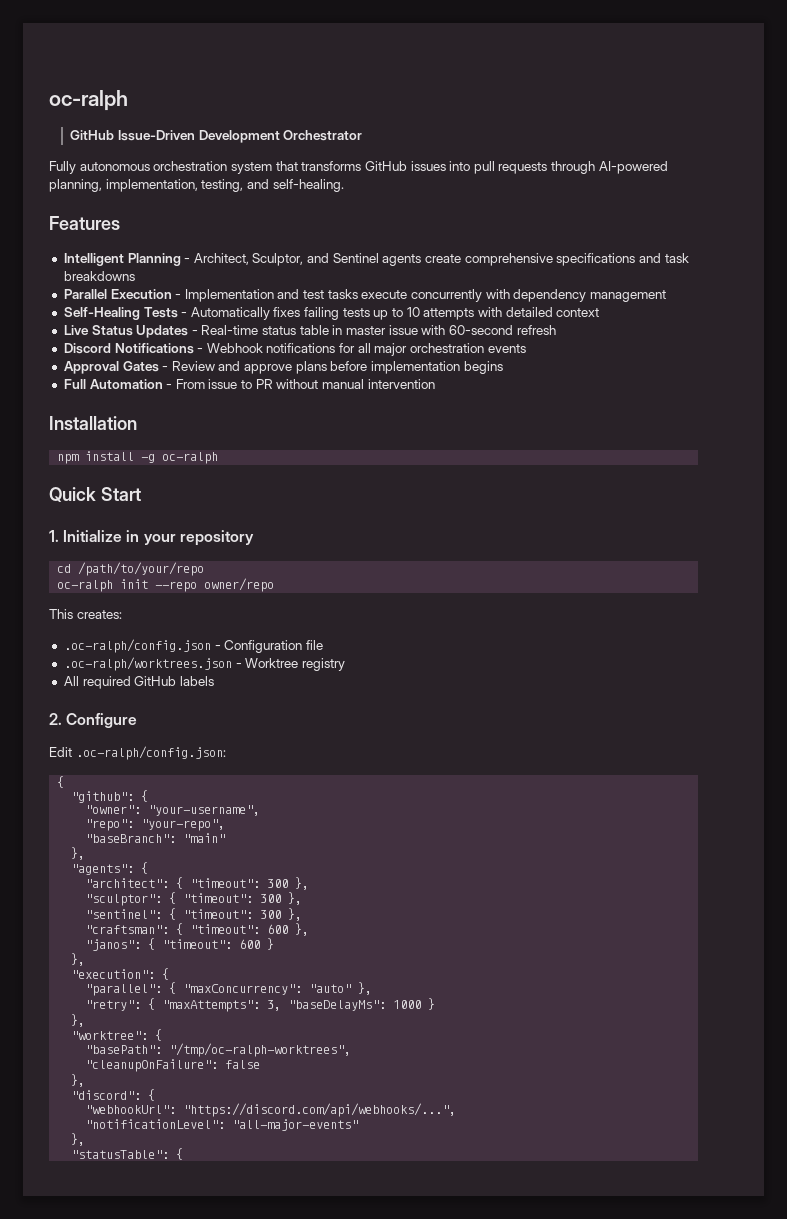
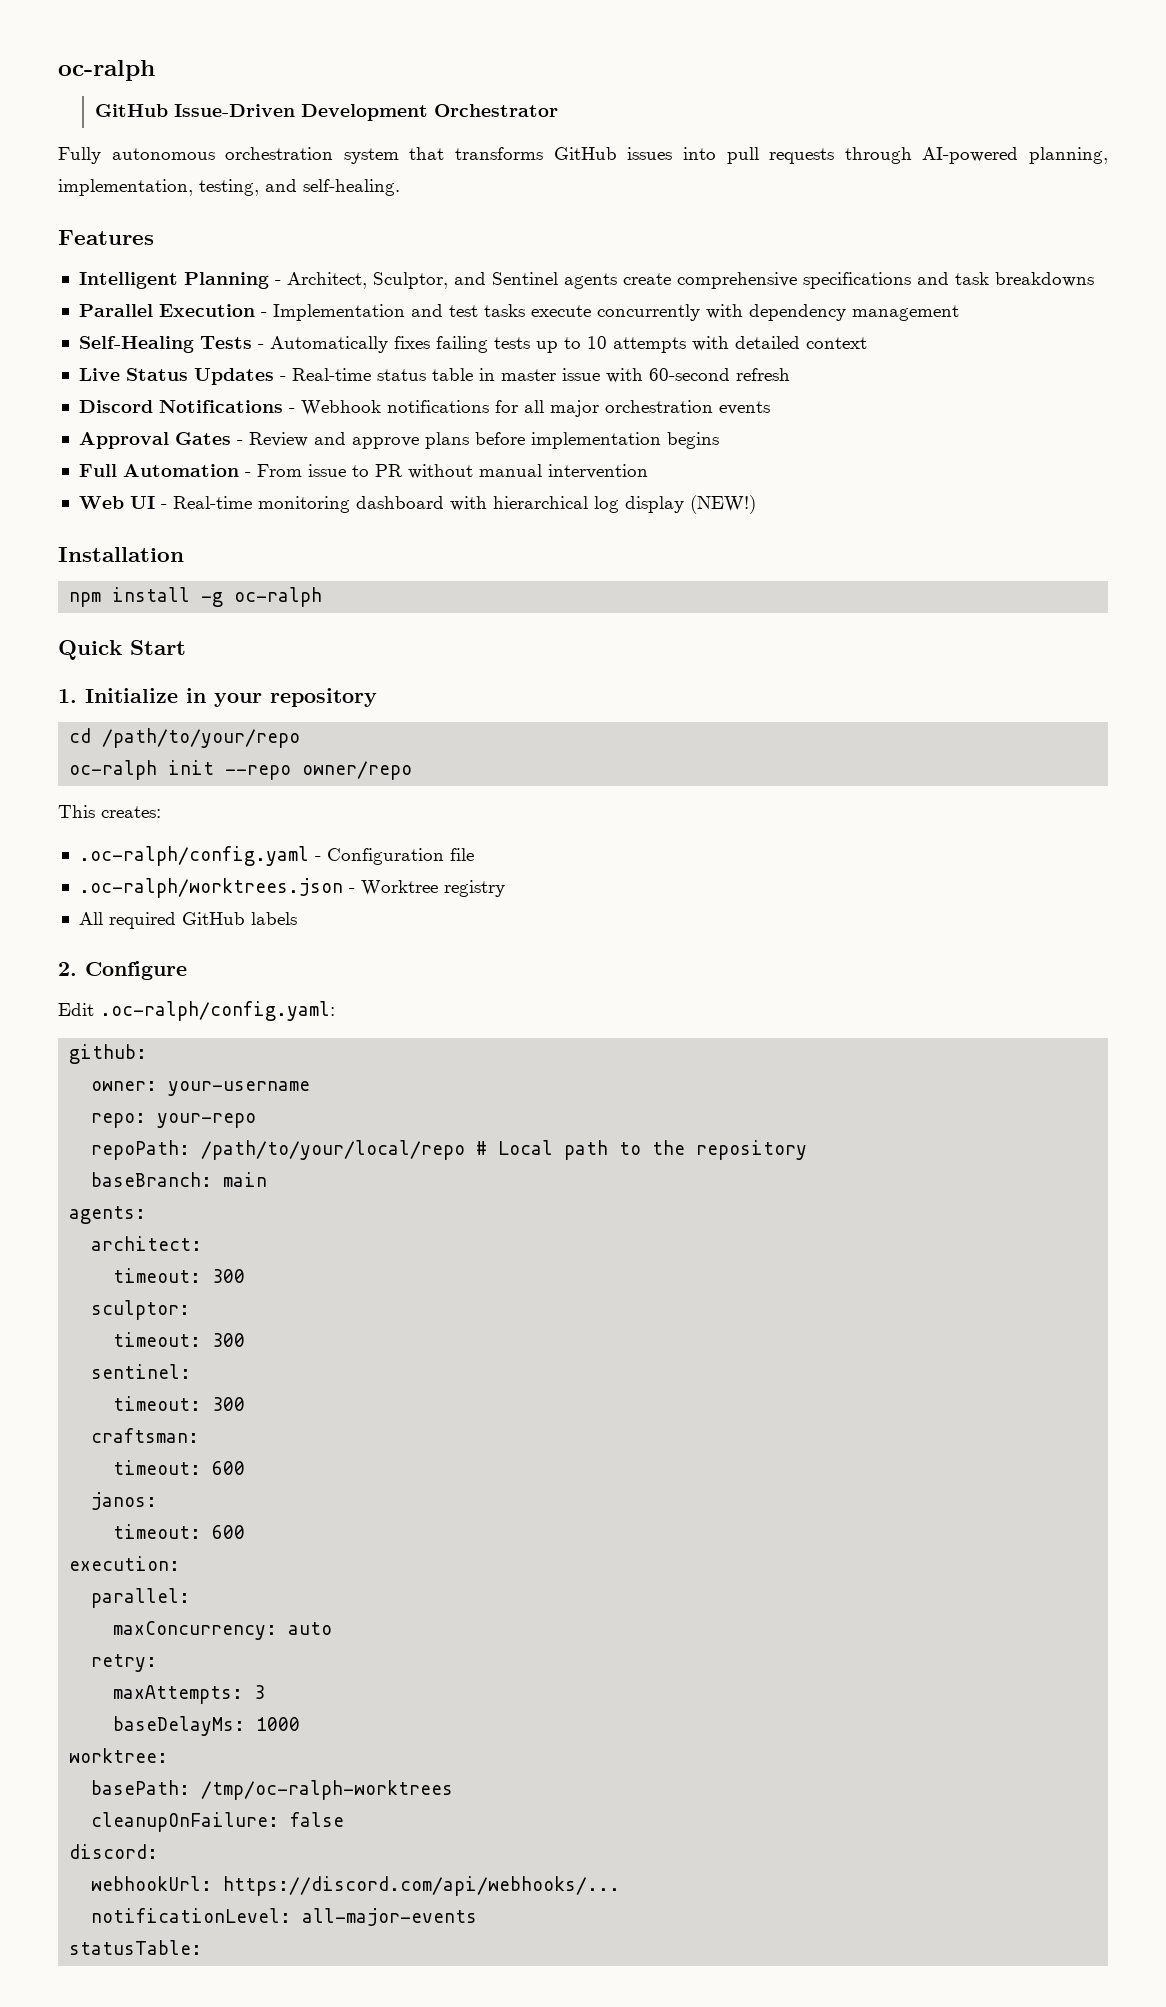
(435, 384) none -> [78,495,756,514] // Web UI - Real-time monitoring dashboard with hierarchical log display (NEW!)
[63,639,211,653] .oc-ralph/config.json -> [78,846,309,866] .oc-ralph/config.yaml
[75,746,226,760] [57,776,65,788] [71,790,149,803] [85,805,261,816] [85,819,226,831] [85,833,226,843] [71,847,86,860] [71,862,149,875] [85,877,310,890] [85,892,303,906] [85,908,303,921] [85,923,310,936] [85,938,275,951] [71,953,86,966] [71,968,170,980] [85,982,373,996] [85,998,436,1012] [71,1014,86,1027] [71,1029,163,1041] [85,1043,352,1057] [85,1059,261,1072] [71,1074,86,1087] [71,1089,156,1101] [85,1103,457,1117] [85,1119,359,1131] [71,1133,86,1146] [71,1148,184,1160] .oc-ralph/config.json: // { // "github": { // "owner": "your-username", // "repo": "your-repo", // "baseBranch": "main" // }, // "agents": { // "architect": { "timeout": 300 }, // "sculptor": { "timeout": 300 }, // "sentinel": { "timeout": 300 }, // "craftsman": { "timeout": 600 }, // "janos": { "timeout": 600 } // }, // "execution": { // "parallel": { "maxConcurrency": "auto" }, // "retry": { "maxAttempts": 3, "baseDelayMs": 1000 } // }, // "worktree": { // "basePath": "/tmp/oc-ralph-worktrees", // "cleanupOnFailure": false // }, // "discord": { // "webhookUrl": "https://discord.com/api/webhooks/...", // "notificationLevel": "all-major-events" // }, // "statusTable": { -> [100,1001,335,1021] [69,1044,148,1064] [91,1081,311,1096] [91,1113,257,1128] [91,1140,808,1160] [91,1172,268,1187] [69,1206,147,1224] [91,1236,203,1251] [113,1268,246,1283] [91,1300,191,1320] [113,1332,246,1347] [91,1364,192,1379] [113,1396,246,1411] [91,1428,200,1443] [113,1460,246,1475] [91,1492,158,1510] [113,1524,246,1539] [69,1556,181,1571] [91,1588,191,1608] [113,1621,333,1640] [91,1654,158,1672] [113,1685,266,1704] [113,1716,301,1736] [69,1748,169,1763] [91,1780,454,1800] [91,1812,345,1832] [69,1844,159,1859] [91,1876,621,1896] [91,1908,478,1926] [69,1940,203,1955] .oc-ralph/config.yaml: // github: // owner: your-username // repo: your-repo // repoPath: /path/to/your/local/repo # Local path to the repository // baseBranch: main // agents: // architect: // timeout: 300 // sculptor: // timeout: 300 // sentinel: // timeout: 300 // craftsman: // timeout: 600 // janos: // timeout: 600 // execution: // parallel: // maxConcurrency: auto // retry: // maxAttempts: 3 // baseDelayMs: 1000 // worktree: // basePath: /tmp/oc-ralph-worktrees // cleanupOnFailure: false // discord: // webhookUrl: https://discord.com/api/webhooks/... // notificationLevel: all-major-events // statusTable:

